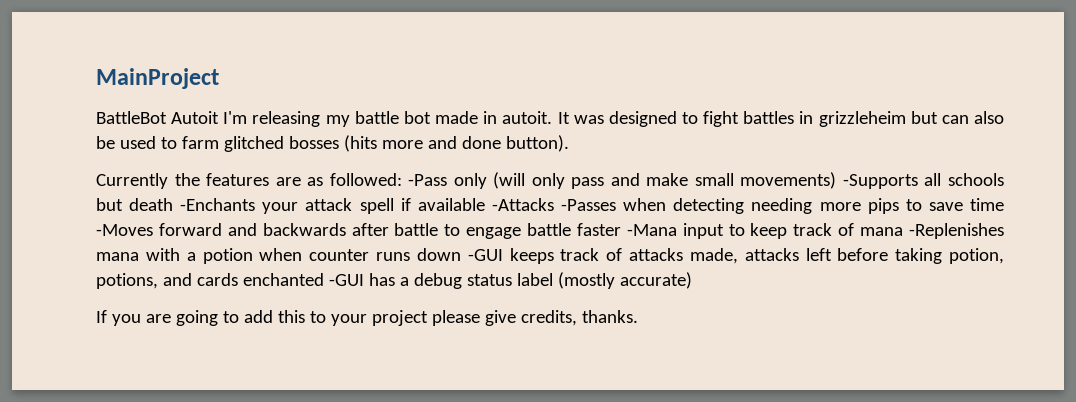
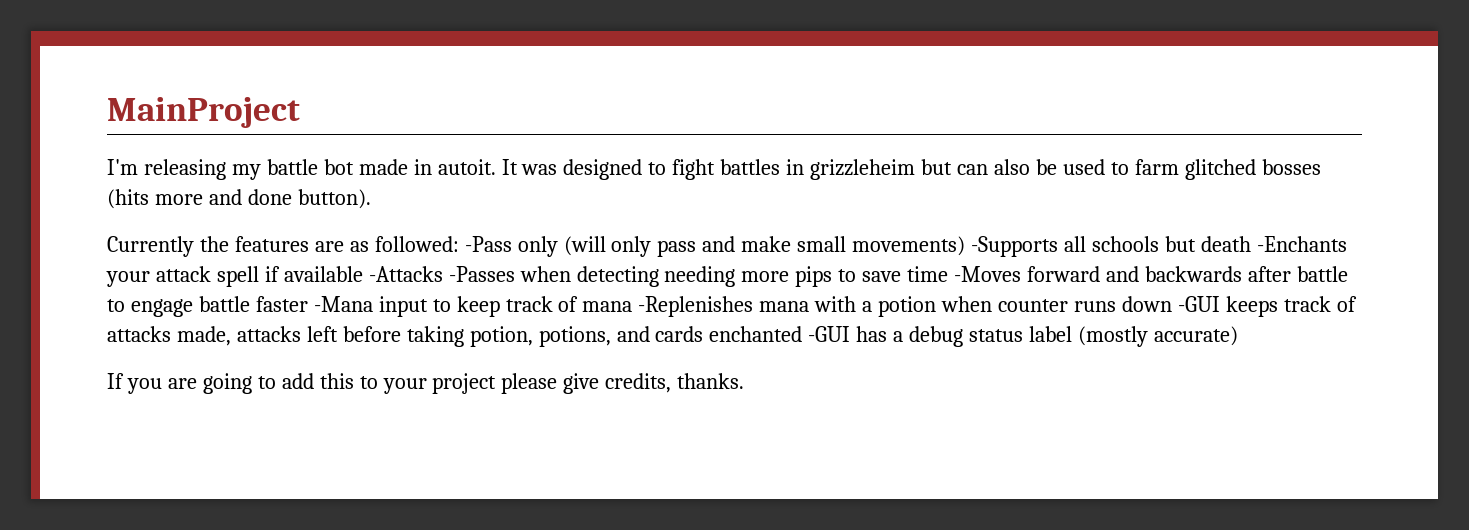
[96,111,220,124] BattleBot Autoit -> (300, 112) none

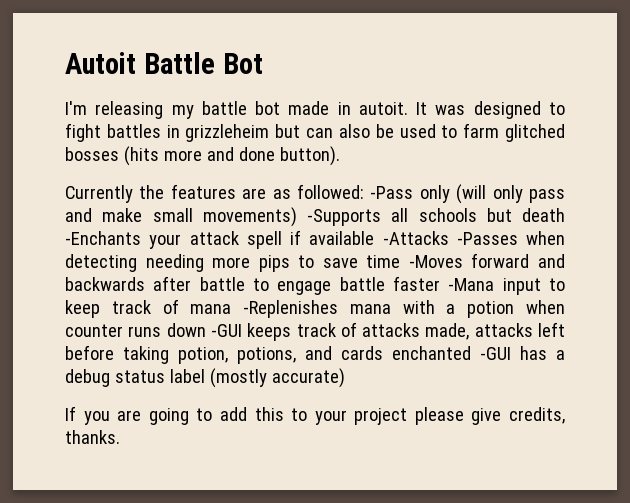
[107,97,300,128] MainProject -> [65,52,263,74] Autoit Battle Bot

